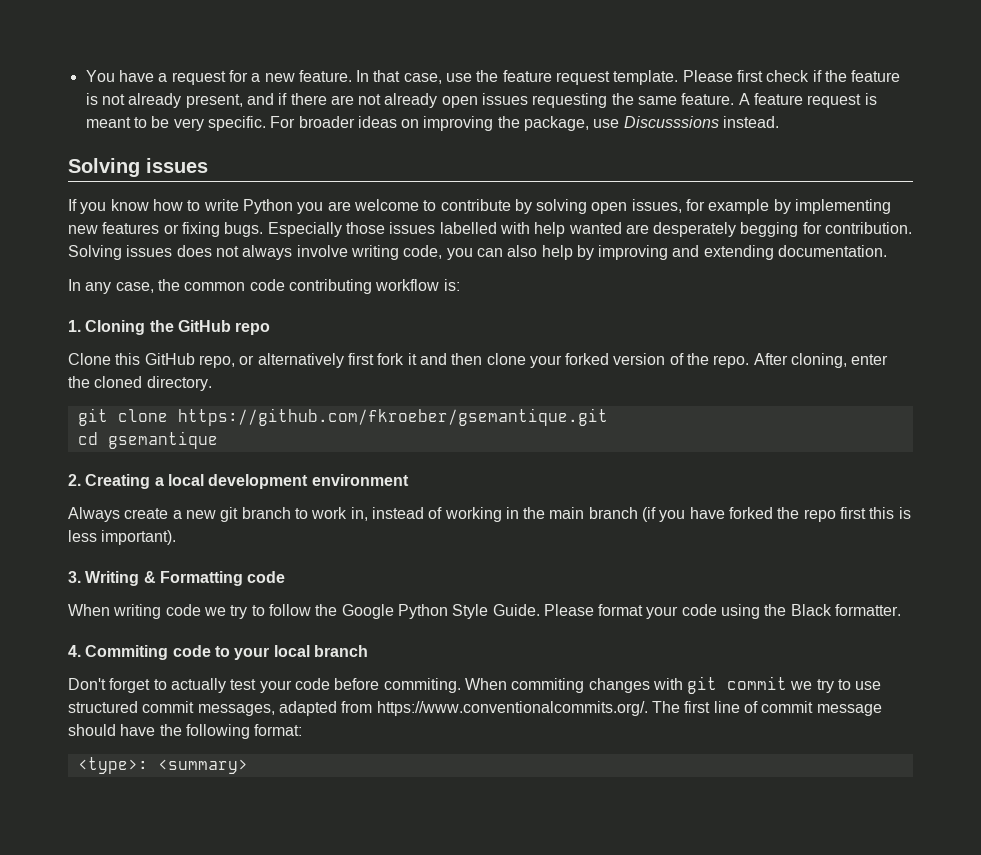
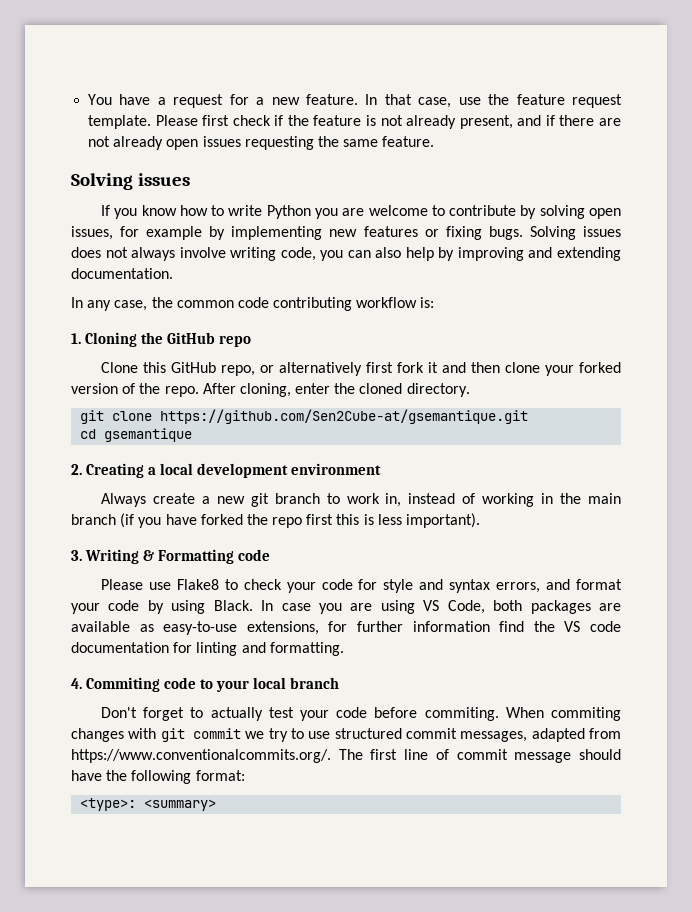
[738,93,877,108] [85,116,780,131] A feature request is meant to be very specific. For broader ideas on improving the package, use Discusssions instead. -> (435, 141) none
[267,222,913,237] Especially those issues labelled with help wanted are desperately begging for contribution. -> (523, 233) none
[177,408,608,426] https://github.com/fkroeber/gsemantique.git -> [160,409,529,424] https://github.com/Sen2Cube-at/gsemantique.git
[68,604,902,619] When writing code we try to follow the Google Python Style Guide. Please format your code using the Black formatter. -> [101,579,622,593] [71,600,622,614] [71,621,622,635] [71,642,344,656] Please use Flake8 to check your code for style and syntax errors, and format your code by using Black. In case you are using VS Code, both packages are available as easy-to-use extensions, for further information find the VS code documentation for linting and formatting.

